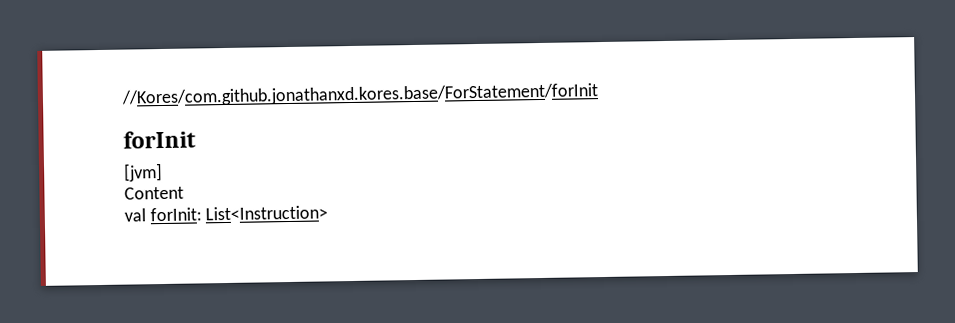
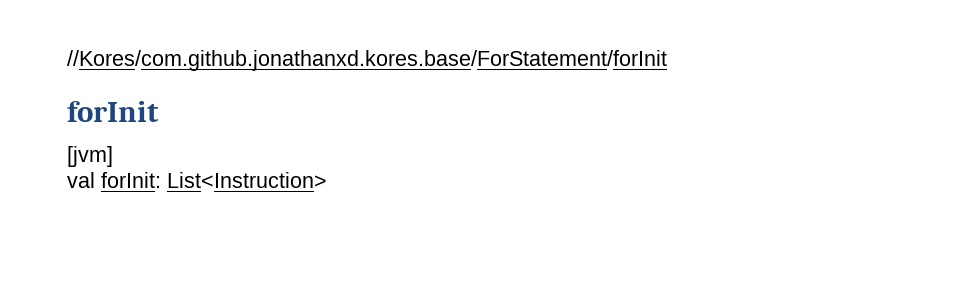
[124,186,184,200] // Content -> (113, 156) none

